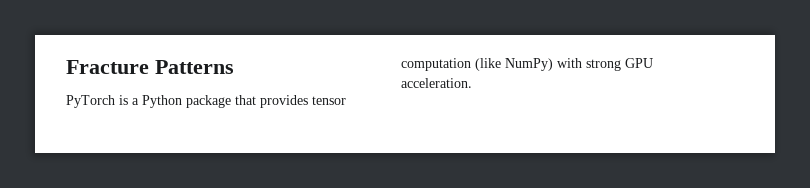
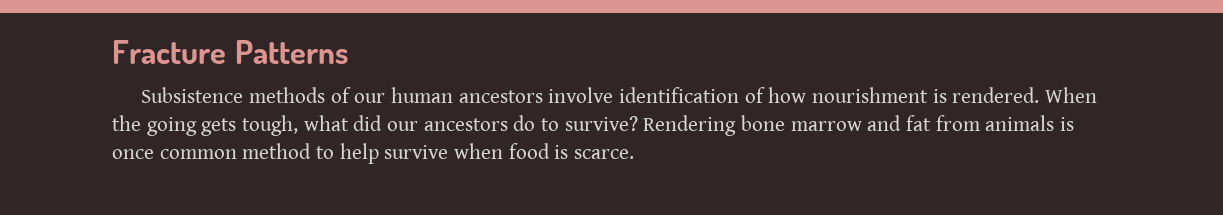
[66,95,346,108] [401,58,653,71] [401,78,472,88] PyTorch is a Python package that provides tensor computation (like NumPy) with strong GPU acceleration. -> [141,87,1097,103] [112,115,1075,136] [112,143,635,164] Subsistence methods of our human ancestors involve identification of how nourishment is rendered. When the going gets tough, what did our ancestors do to survive? Rendering bone marrow and fat from animals is once common method to help survive when food is scarce.

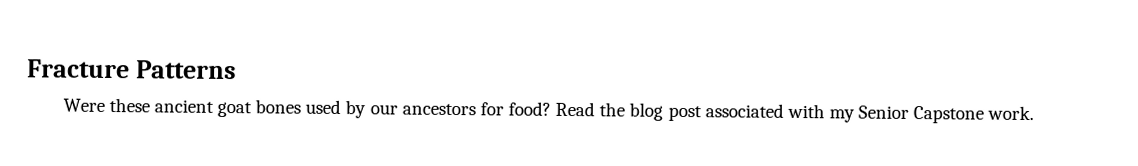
[141,87,1097,103] [112,115,1075,136] [112,143,635,164] Subsistence methods of our human ancestors involve identification of how nourishment is rendered. When the going gets tough, what did our ancestors do to survive? Rendering bone marrow and fat from animals is once common method to help survive when food is scarce. -> [62,97,1035,124] Were these ancient goat bones used by our ancestors for food? Read the blog post associated with my Senior Capstone work.

